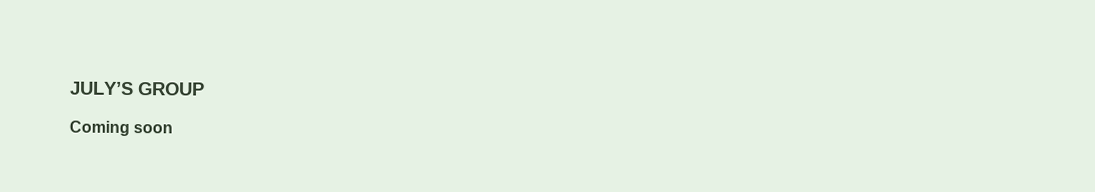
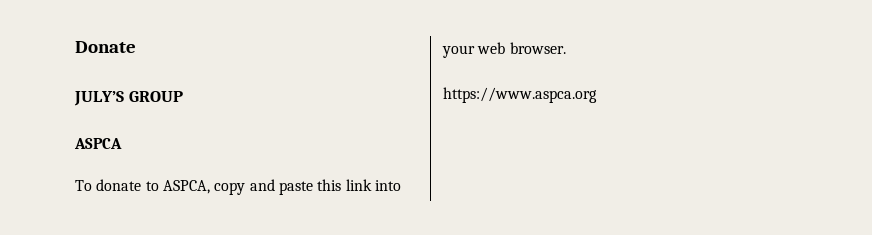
(69, 88) none -> [75,41,136,53] Donate //
[69,120,174,137] Coming soon -> [74,138,122,149] [75,179,401,195] [442,42,566,58] [443,87,597,103] ASPCA // To donate to ASPCA, copy and paste this link into your web browser. // https://www.aspca.org

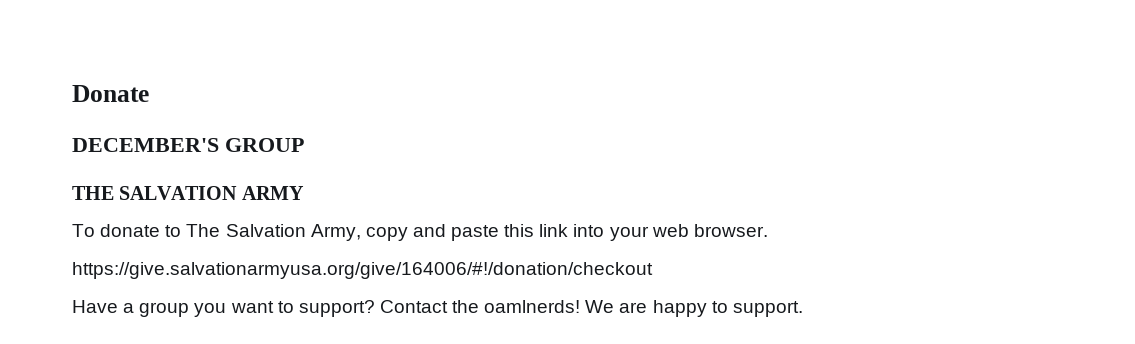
[74,91,124,106] JULY’S -> [72,138,219,152] DECEMBER'S
[74,138,122,149] ASPCA -> [72,186,304,200] THE SALVATION ARMY
[162,180,210,194] ASPCA, -> [186,224,361,241] The Salvation Army,
[443,87,597,103] https://www.aspca.org -> [72,262,653,279] [72,300,803,317] https://give.salvationarmyusa.org/give/164006/#!/donation/checkout // Have a group you want to support? Contact the oamlnerds! We are happy to support.

